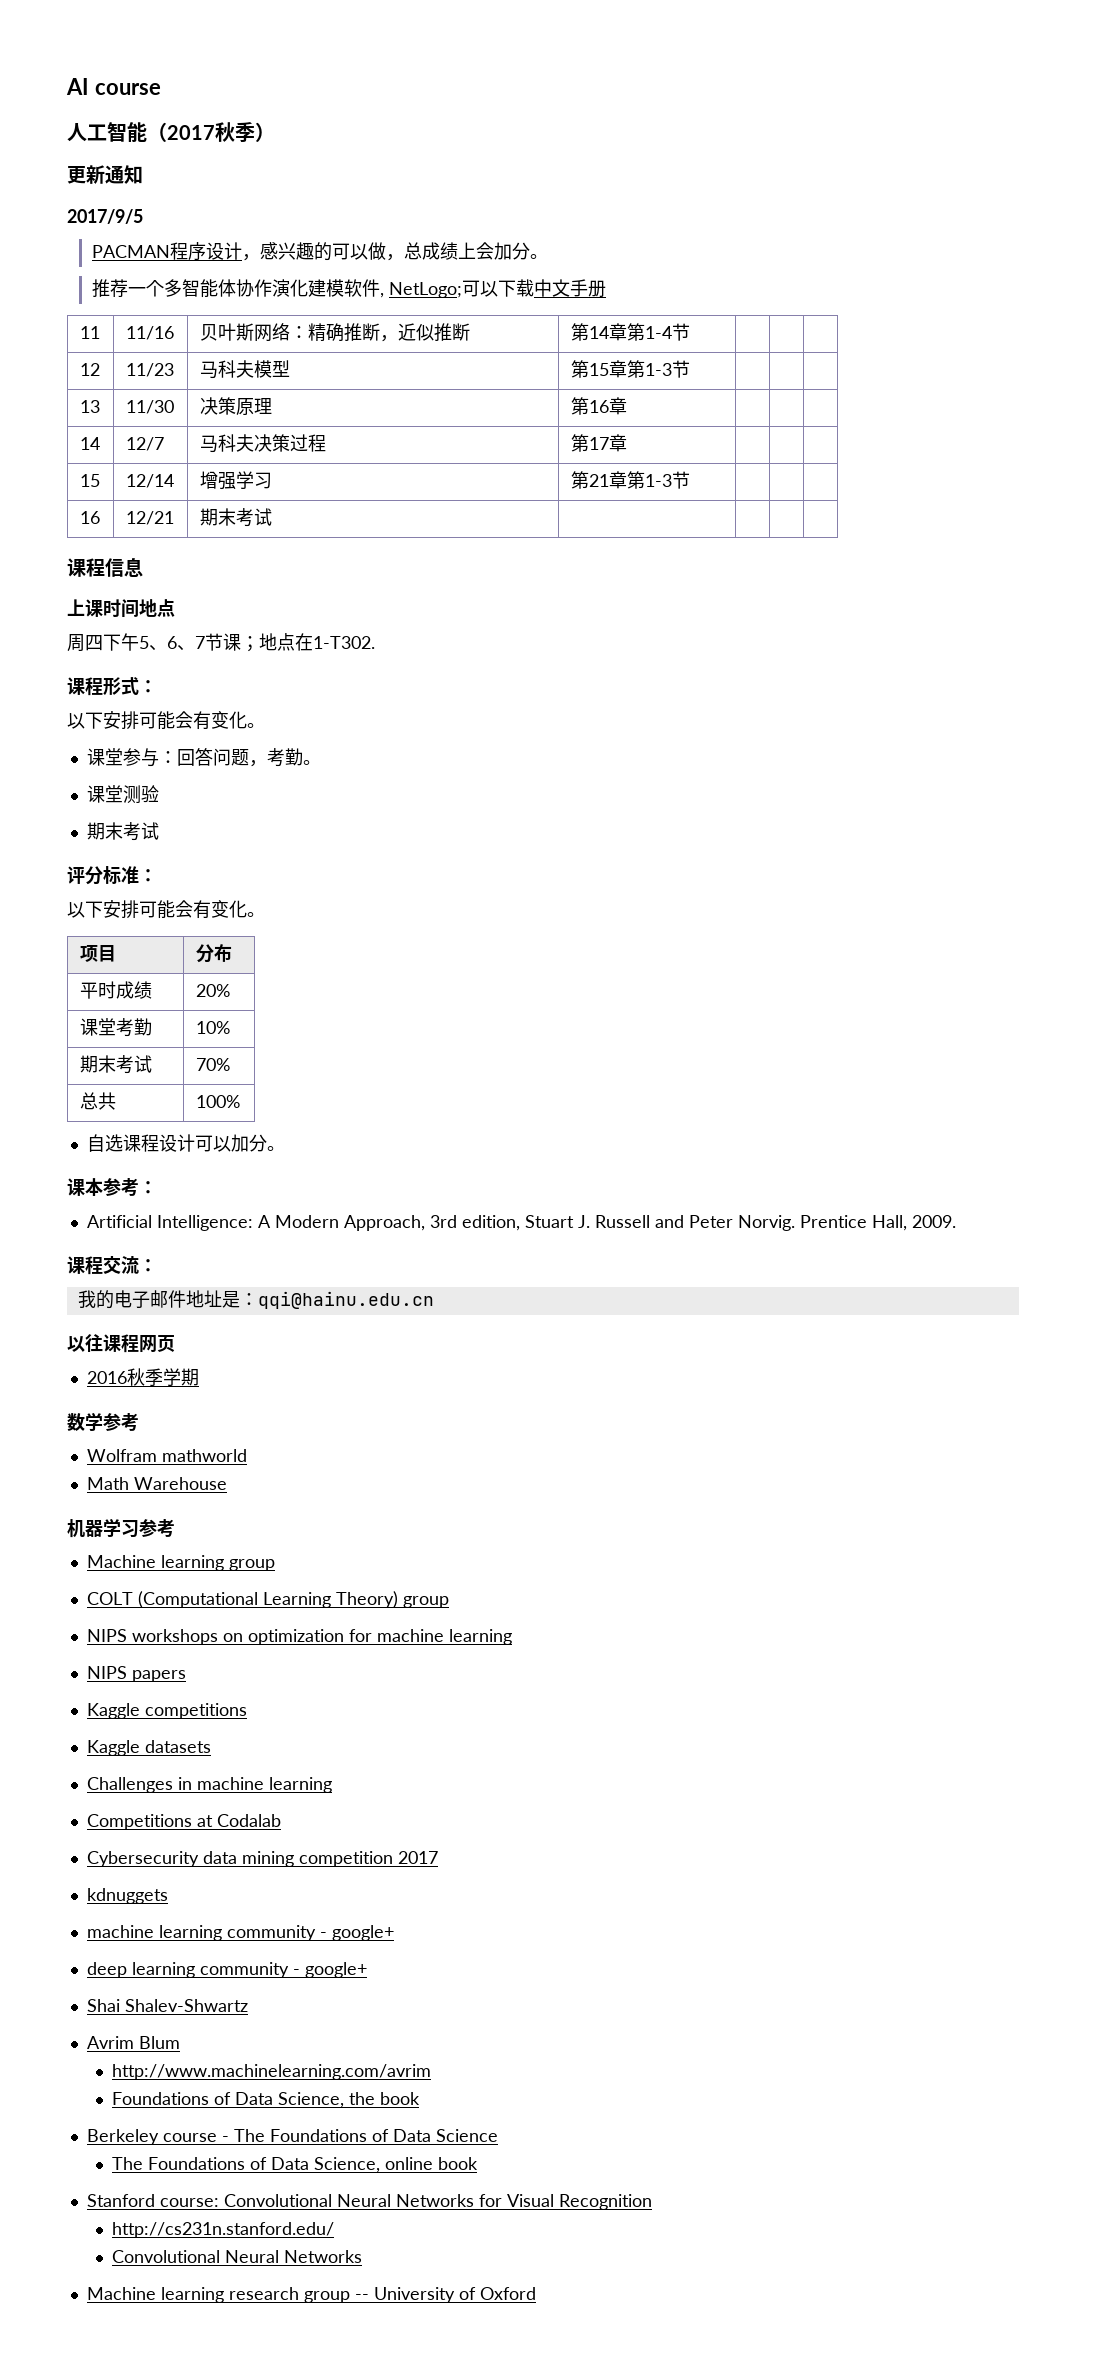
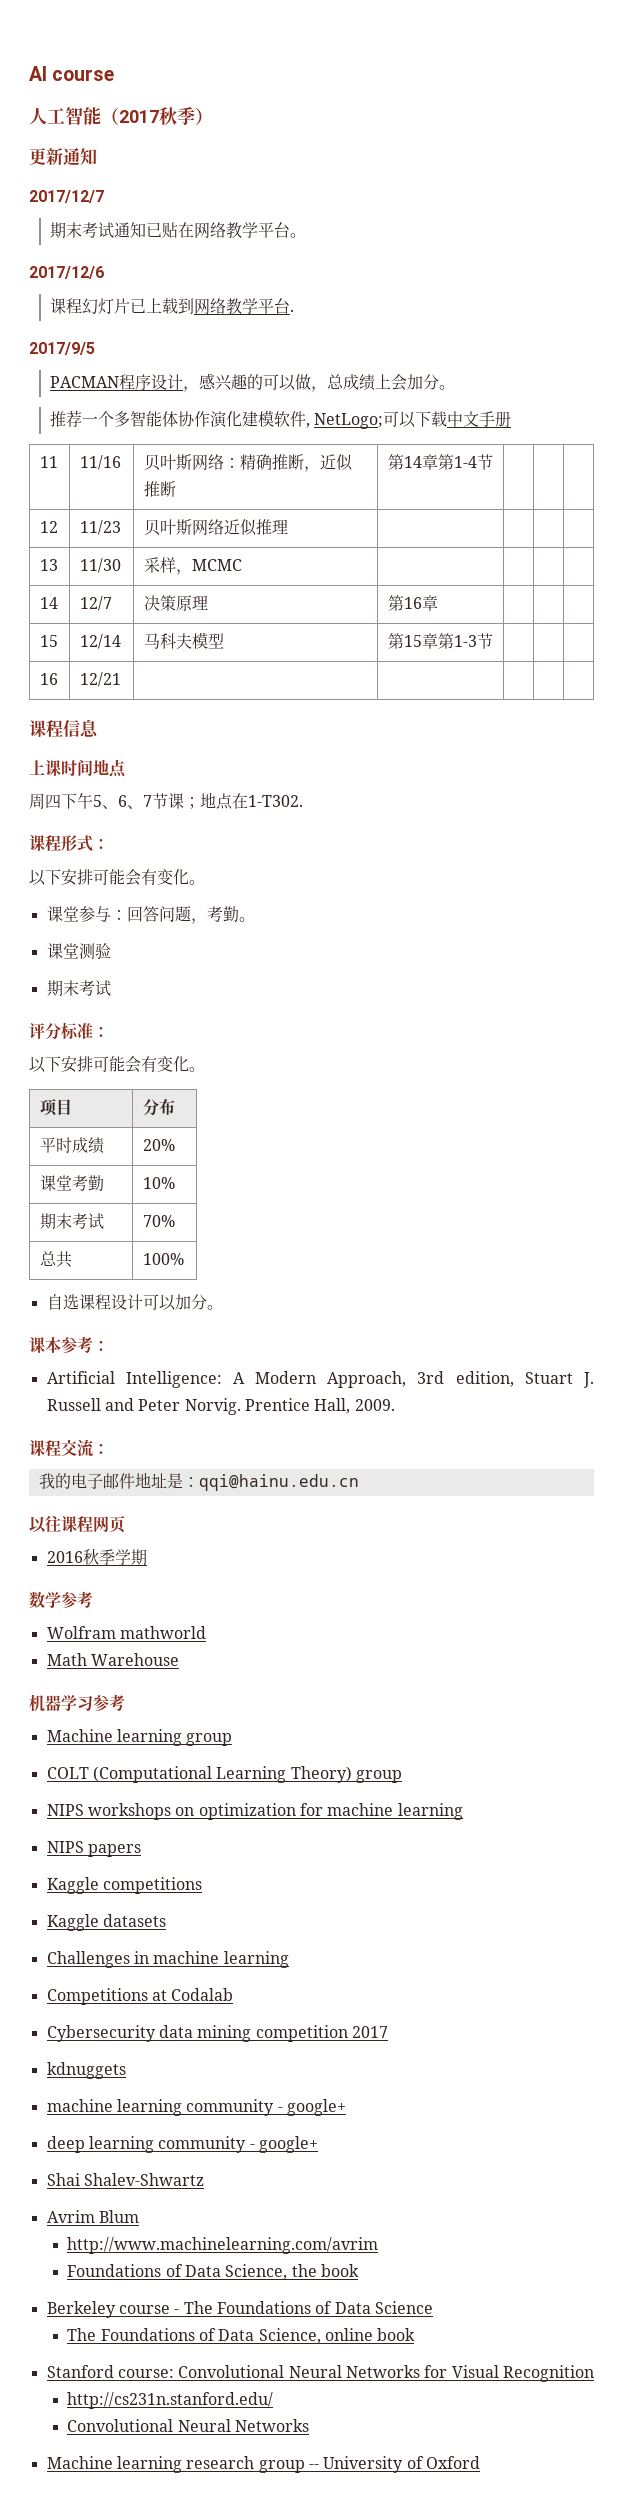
(143, 174) none -> [29,190,104,203] [49,222,306,239] [29,266,104,279] [49,298,294,315] // 2017/12/7 // 期末考试通知已贴在网络教学平台。 // 2017/12/6 // 课程幻灯片已上载到网络教学平台.
(174, 370) none -> [143,519,288,536] [39,559,58,571] [79,558,121,573] [143,557,242,575] [39,597,58,609] [79,596,112,611] [143,595,208,611] [387,595,438,611] [39,635,58,647] [79,634,121,649] | 贝叶斯网络近似推理 | | | | // 13 | 11/30 | 采样，MCMC | | | | // 14 | 12/7 | 决策原理 | 第16章 | | | // 15 | 12/14
[79,400,100,413] [125,400,174,414] [199,397,272,415] [570,397,627,415] [79,437,100,450] [125,437,164,451] [199,434,326,453] [570,434,627,452] [79,474,100,487] [125,474,174,488] [199,471,272,490] [570,471,690,489] // 13 | 11/30 | 决策原理 | 第16章 | | | // 14 | 12/7 | 马科夫决策过程 | 第17章 | | | // 15 | 12/14 | 增强学习 | 第21章第1-3节 | | | -> (493, 641) none
[199,508,272,527] 期末考试 -> (121, 679) none

